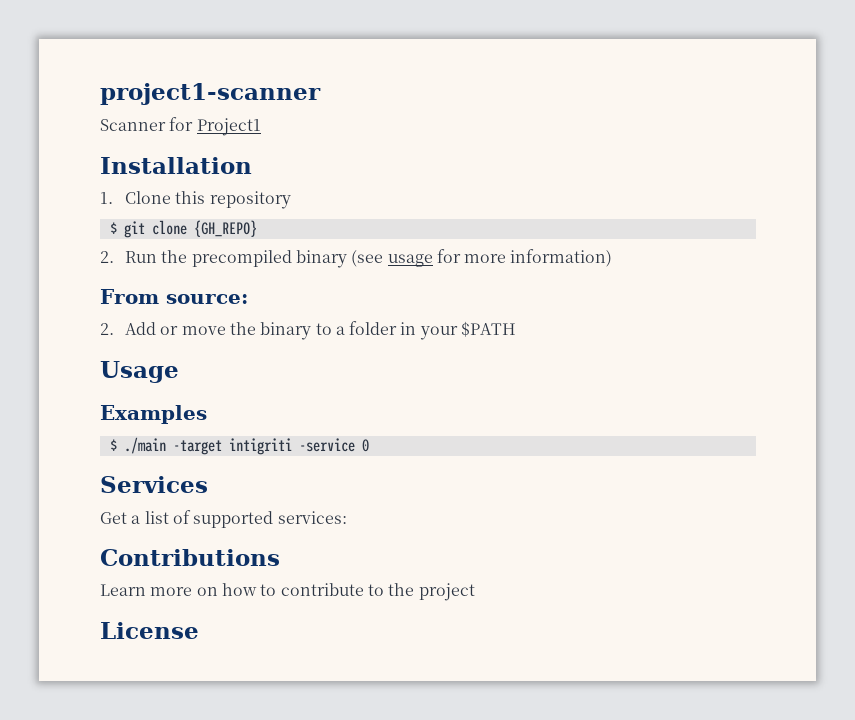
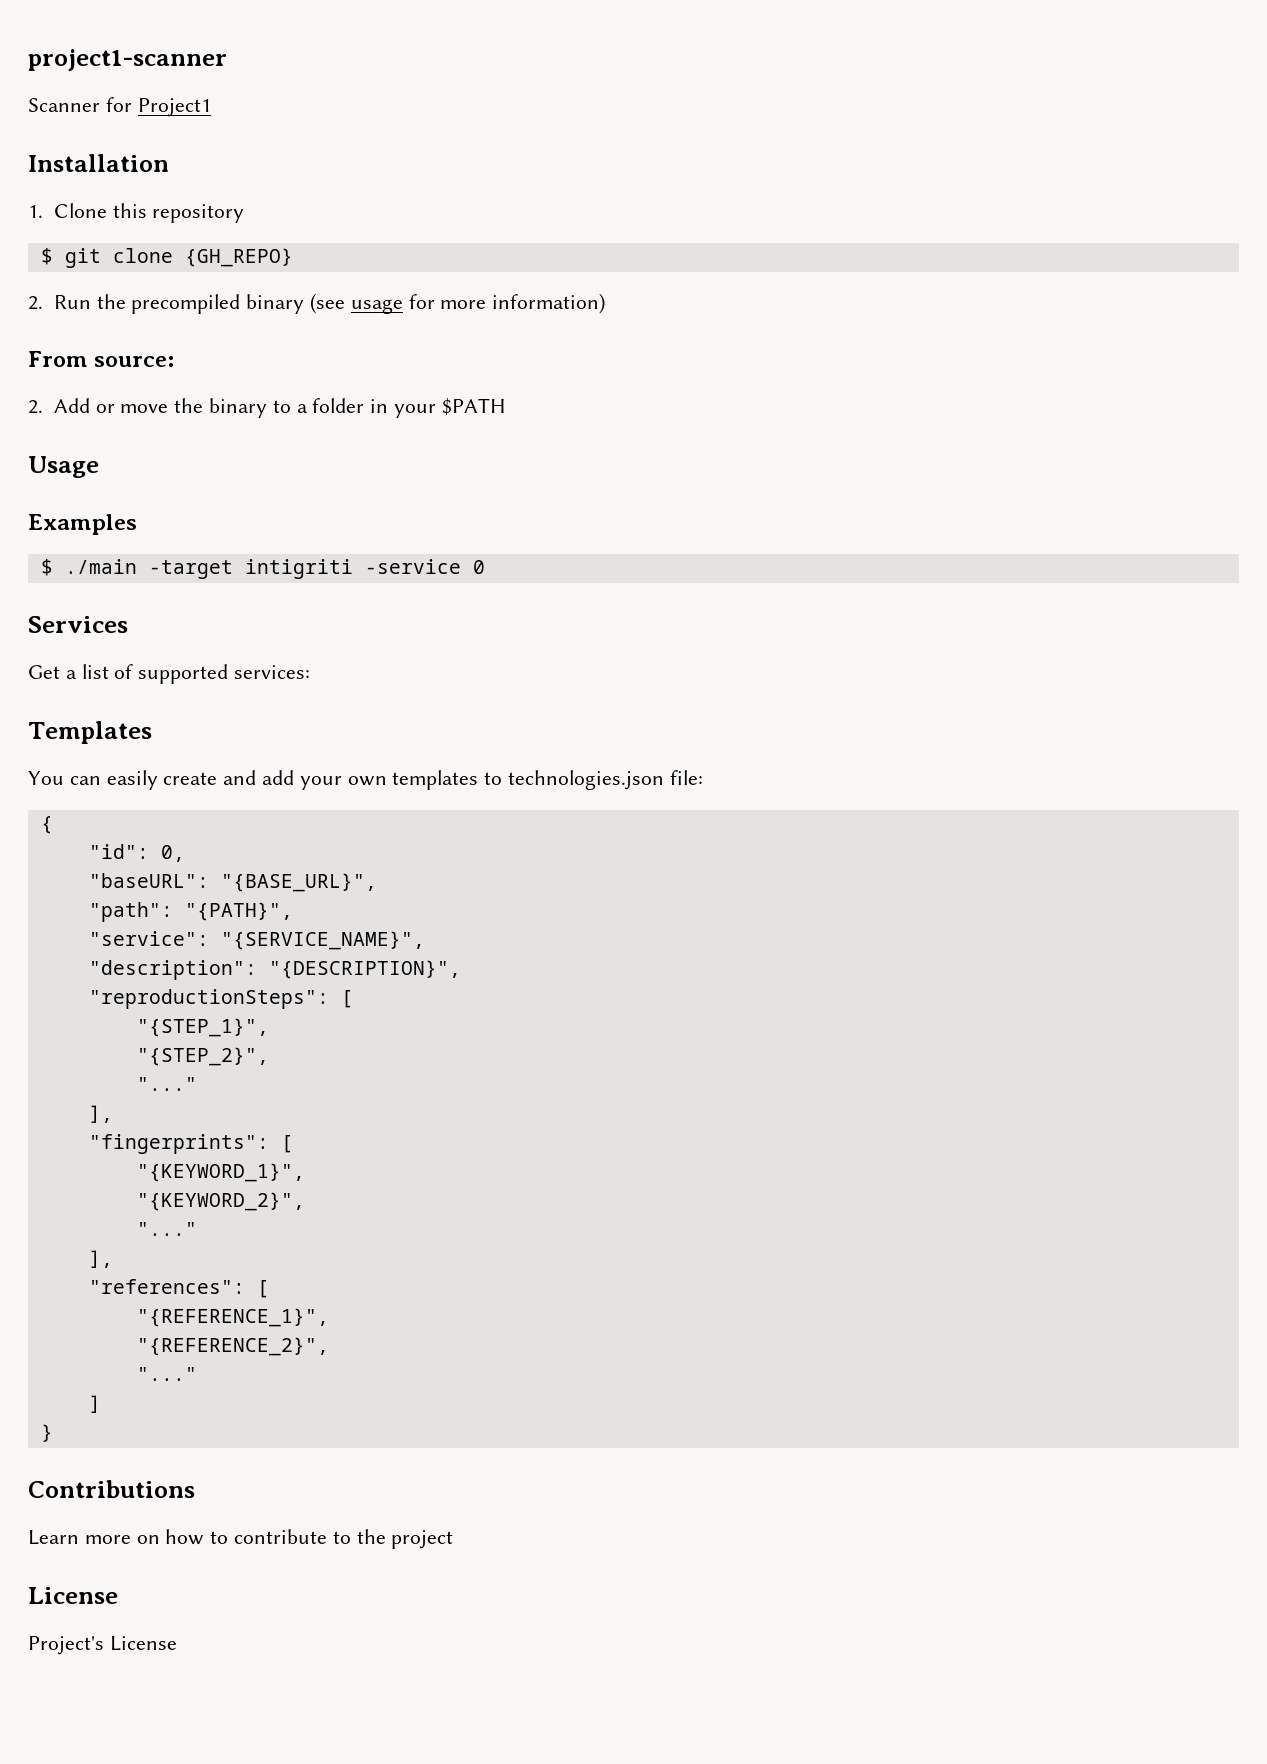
(347, 517) none -> [28,721,152,744] [28,770,703,790] [40,816,53,834] [88,844,185,862] [88,873,377,892] [88,902,293,922] [88,931,425,950] [88,960,461,980] [88,989,353,1009] [136,1018,269,1037] [136,1047,269,1066] [136,1077,197,1091] [88,1105,113,1123] [88,1134,293,1154] [136,1163,305,1182] [136,1192,305,1211] [136,1222,197,1236] [88,1250,113,1268] [88,1279,269,1298] [136,1308,329,1327] [136,1337,329,1356] [136,1367,197,1381] [88,1395,101,1413] [40,1424,53,1442] // Templates // You can easily create and add your own templates to technologies.json file: // { // "id": 0, // "baseURL": "{BASE_URL}", // "path": "{PATH}", // "service": "{SERVICE_NAME}", // "description": "{DESCRIPTION}", // "reproductionSteps": [ // "{STEP_1}", // "{STEP_2}", // "..." // ], // "fingerprints": [ // "{KEYWORD_1}", // "{KEYWORD_2}", // "..." // ], // "references": [ // "{REFERENCE_1}", // "{REFERENCE_2}", // "..." // ] // }
(199, 630) none -> [28,1636,177,1655] // Project's License

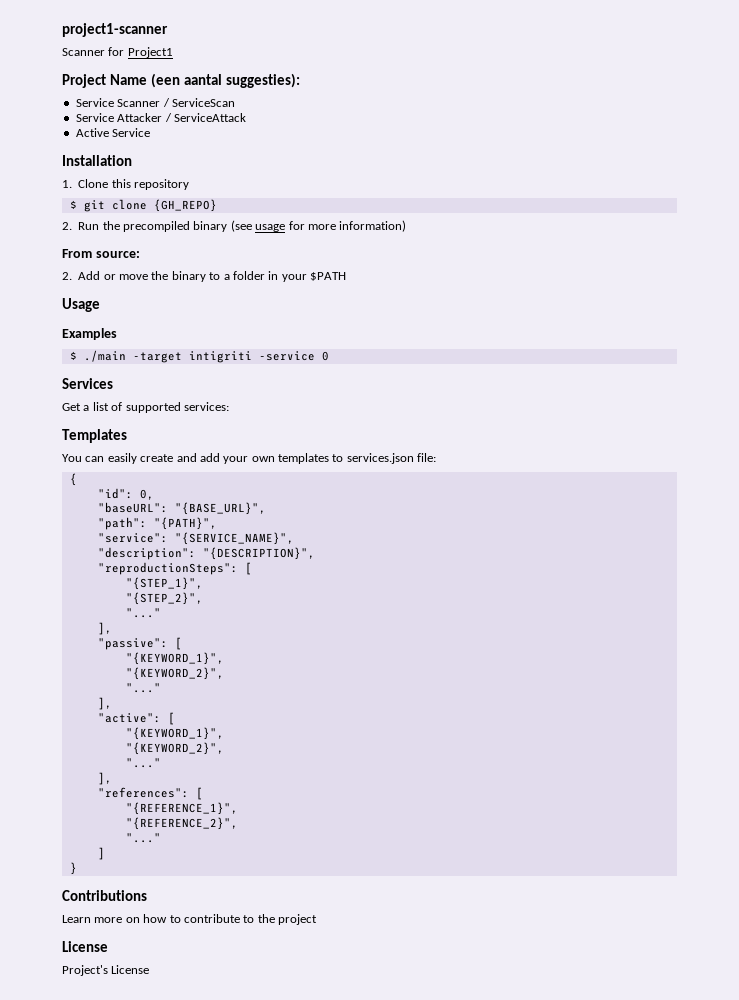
(211, 107) none -> [62,73,300,88] [75,98,235,107] [75,113,246,122] [75,128,151,137] // Project Name (een aantal suggesties): // Service Scanner / ServiceScan // Service Attacker / ServiceAttack // Active Service
[508,770,665,790] technologies.json -> [346,453,414,464] services.json
[88,1134,269,1154] "fingerprints": -> [97,637,182,650] [125,652,224,665] [125,667,224,680] [125,683,161,693] [97,697,112,710] [97,713,161,723] "passive": [ // "{KEYWORD_1}", // "{KEYWORD_2}", // "..." // ], // "active":

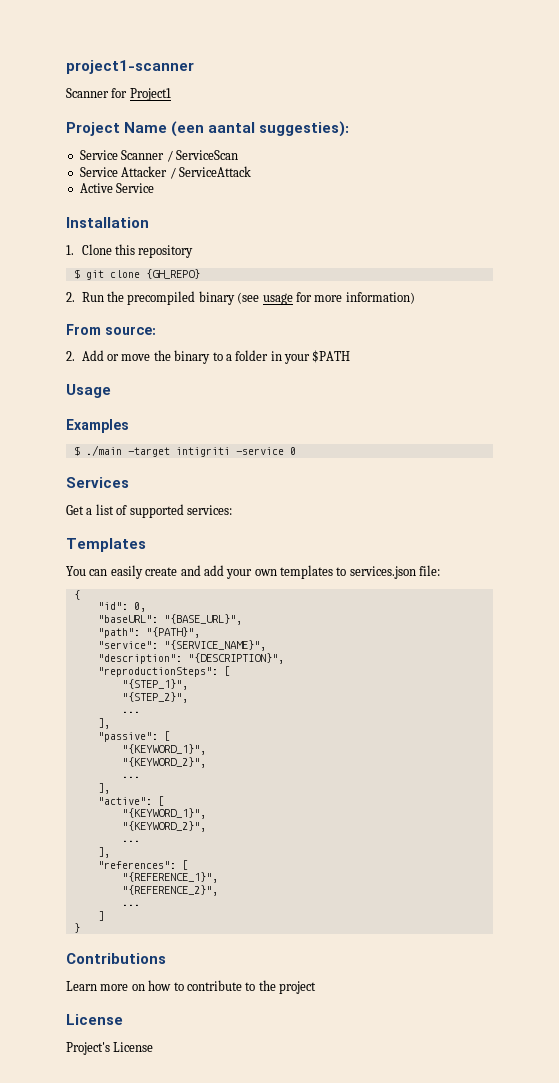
[125,608,161,618] "..." -> [121,711,140,713] ...
[125,683,161,693] "..." -> [121,776,140,778] ...
[125,758,161,768] "..." -> [121,840,140,842] ...
[125,833,161,843] "..." -> [121,904,140,906] ...

